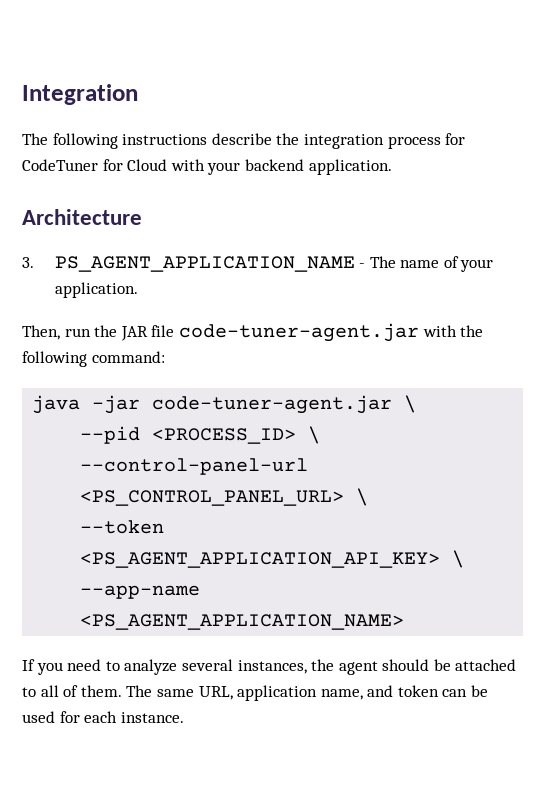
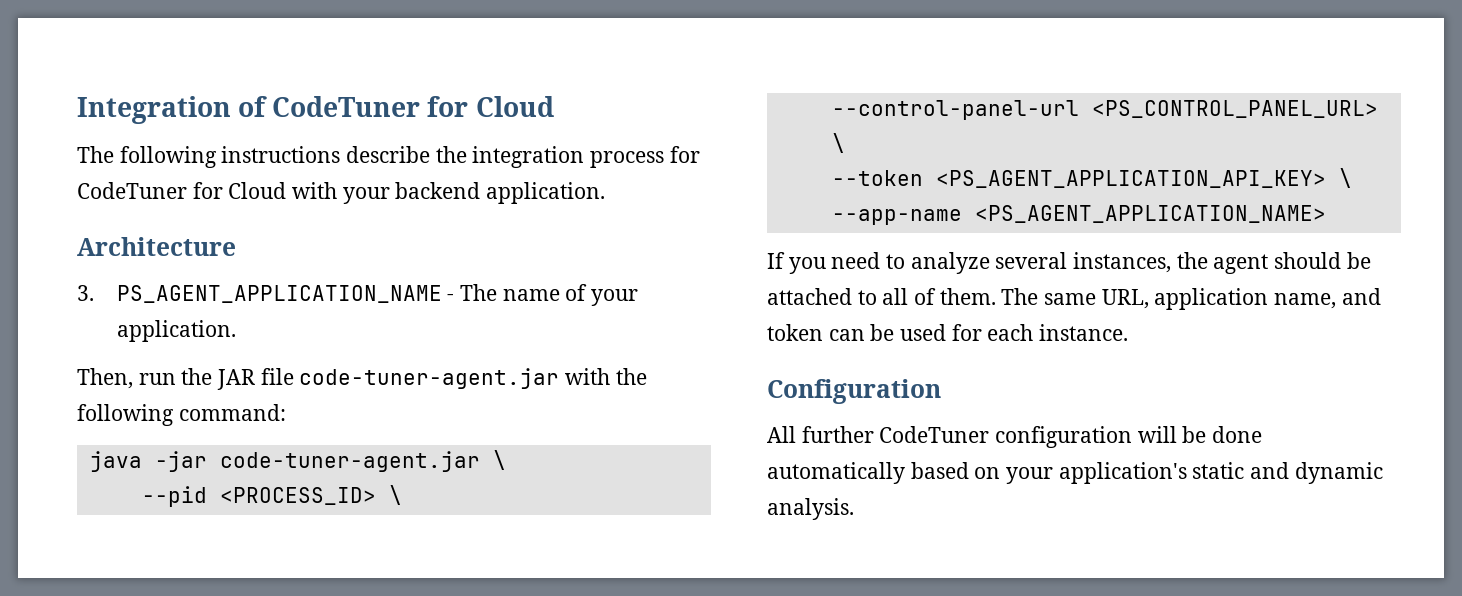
(138, 94) none -> [238,96,554,117] of CodeTuner for Cloud
(184, 717) none -> [767,379,941,404] [767,426,1263,448] [767,462,1383,484] [767,498,854,520] // Configuration // All further CodeTuner configuration will be done automatically based on your application's static and dynamic analysis.

